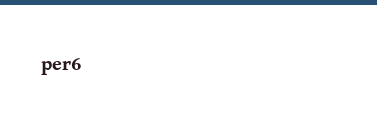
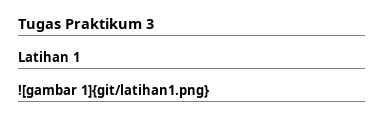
[41,58,81,75] per6 -> [18,18,154,32] [18,51,80,62] [18,84,209,98] Tugas Praktikum 3 // Latihan 1 // ![gambar 1]{git/latihan1.png}

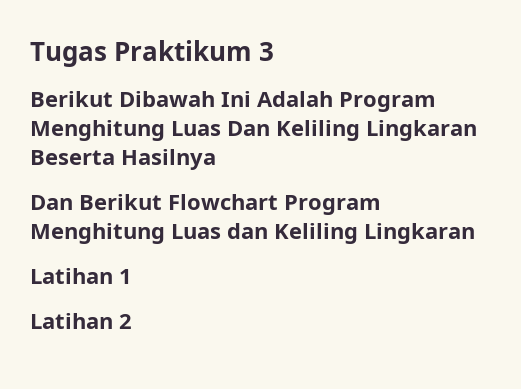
(154, 24) none -> [30,91,436,112] [30,120,477,141] [30,149,216,170] [30,194,381,215] [30,223,475,244] // Berikut Dibawah Ini Adalah Program Menghitung Luas Dan Keliling Lingkaran Beserta Hasilnya // Dan Berikut Flowchart Program Menghitung Luas dan Keliling Lingkaran
[18,84,209,98] ![gambar 1]{git/latihan1.png} -> [30,313,132,329] Latihan 2

